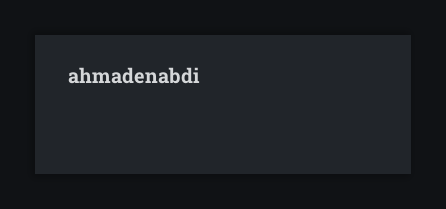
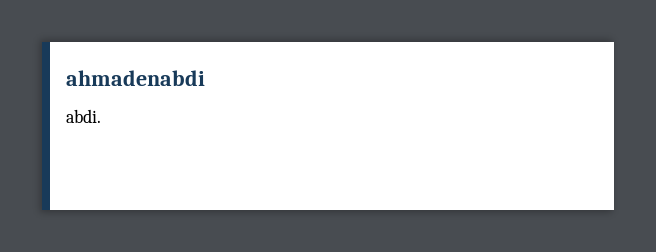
(200, 75) none -> [66,109,101,123] // abdi.

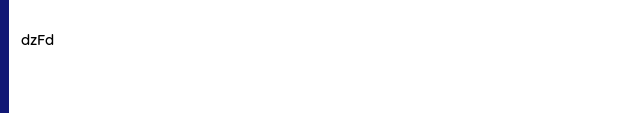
[66,70,205,86] [66,109,101,123] ahmadenabdi // abdi. -> [21,34,54,45] dzFd

